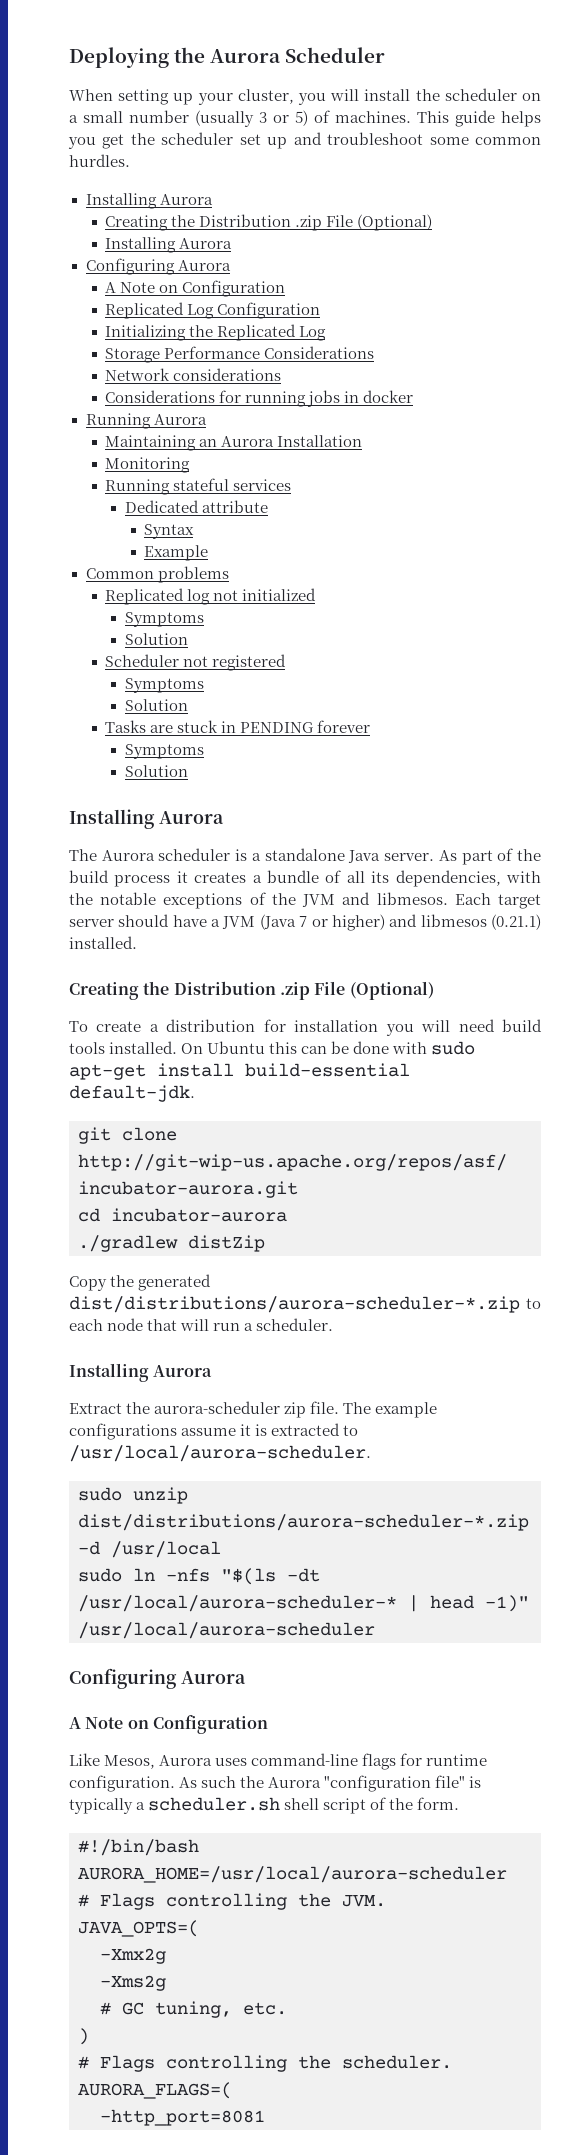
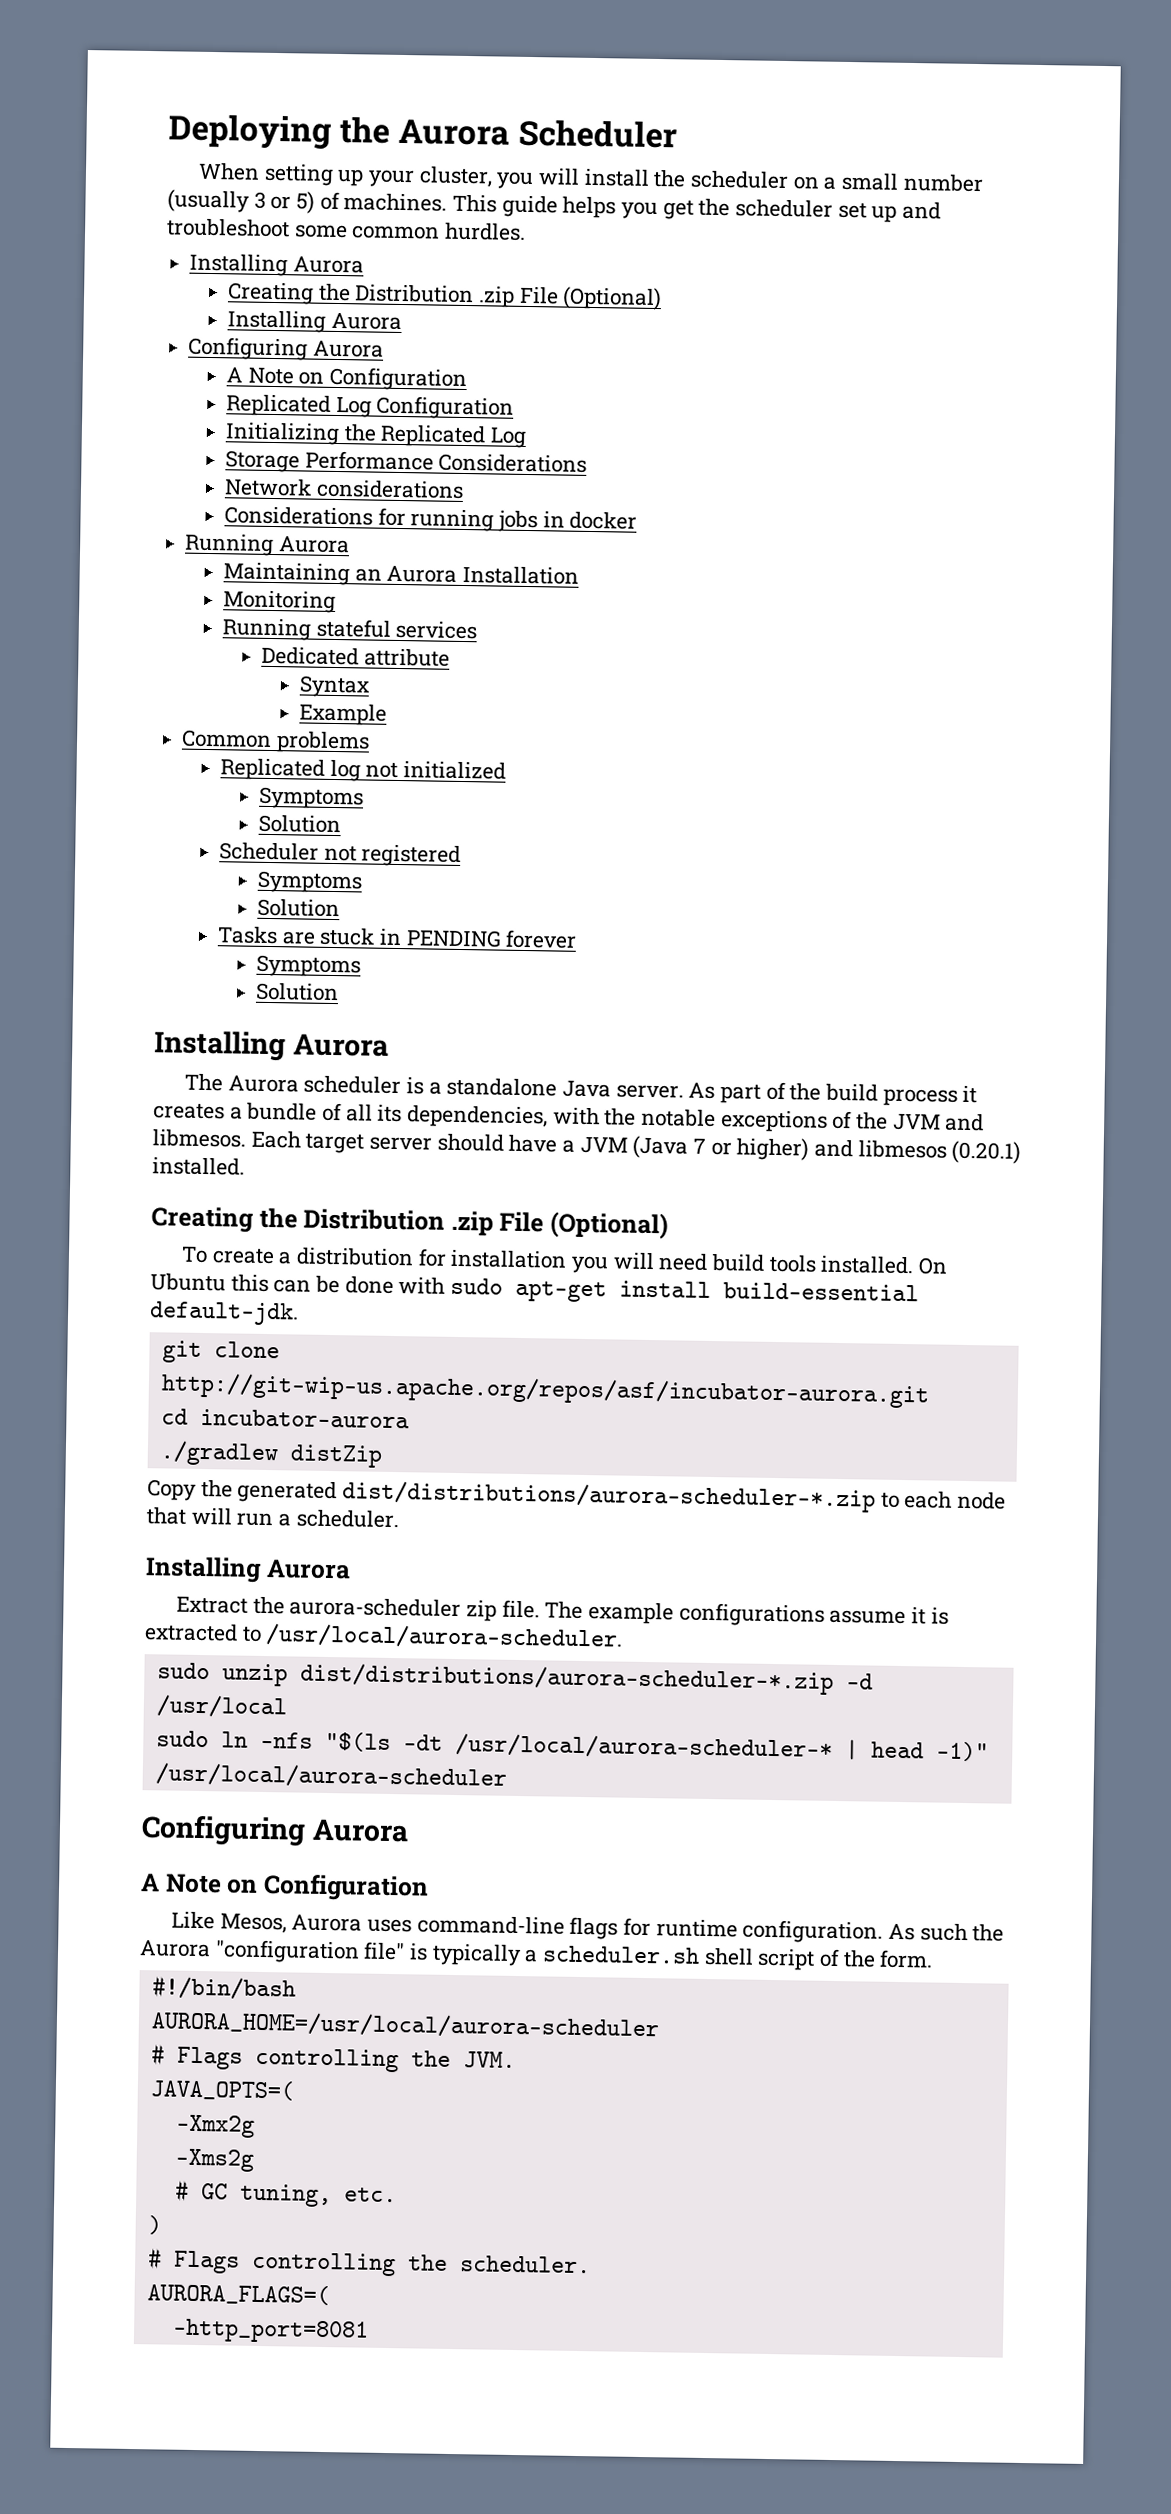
[491,914,542,930] (0.21.1) -> [951,1140,1022,1164] (0.20.1)

